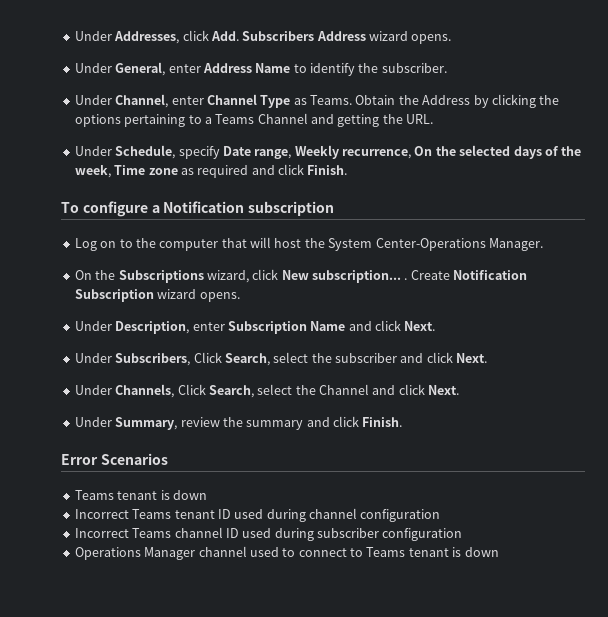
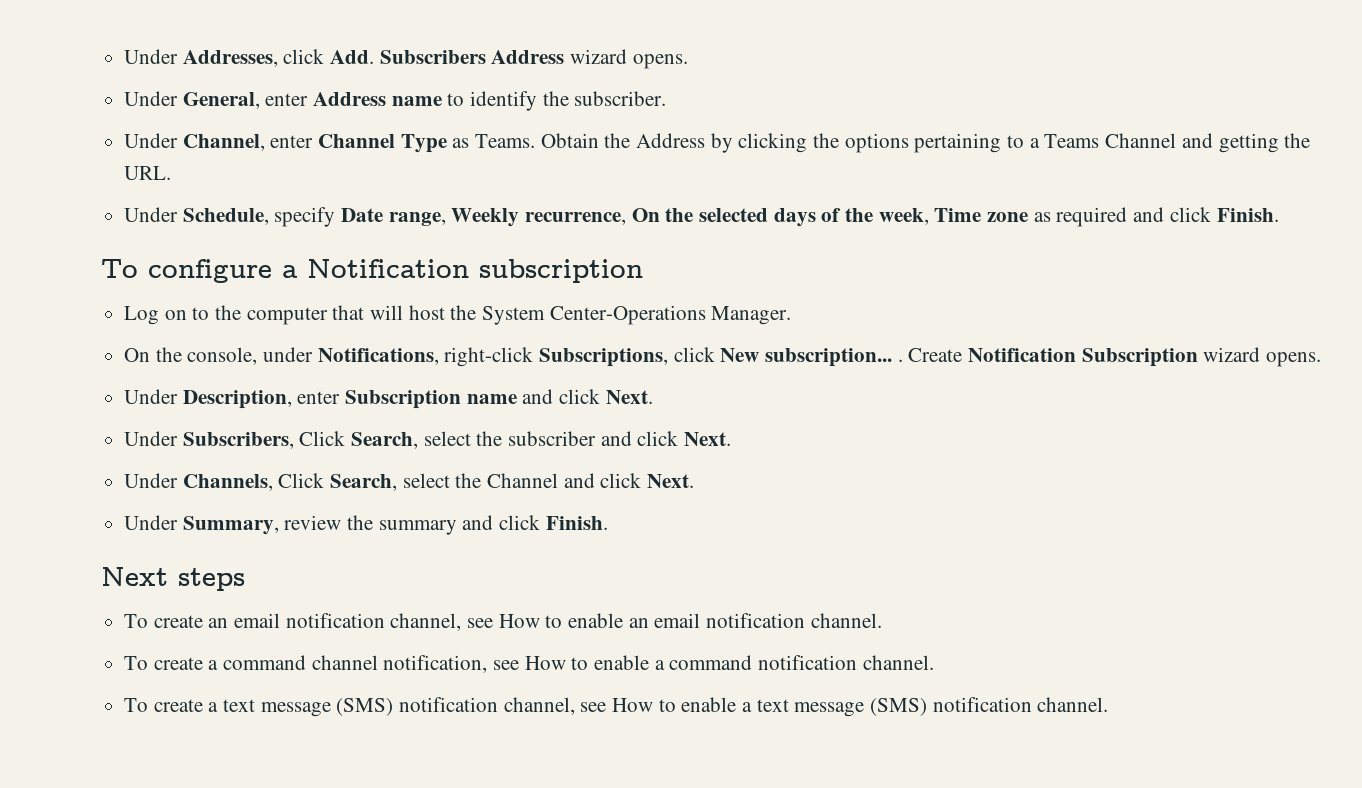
[255,63,291,73] Name -> [391,96,442,106] name
[118,270,249,283] Subscriptions wizard, -> [187,347,669,367] console, under Notifications, right-click Subscriptions,
[310,321,346,331] Name -> [466,394,517,404] name
[61,453,168,465] [74,490,207,500] [74,508,441,522] [74,527,463,541] [74,546,499,560] Error Scenarios // Teams tenant is down // Incorrect Teams tenant ID used during channel configuration // Incorrect Teams channel ID used during subscriber configuration // Operations Manager channel used to connect to Teams tenant is down -> [101,567,245,591] [124,613,882,631] [124,655,934,673] [124,697,1109,717] Next steps // To create an email notification channel, see How to enable an email notification channel. // To create a command channel notification, see How to enable a command notification channel. // To create a text message (SMS) notification channel, see How to enable a text message (SMS) notification channel.

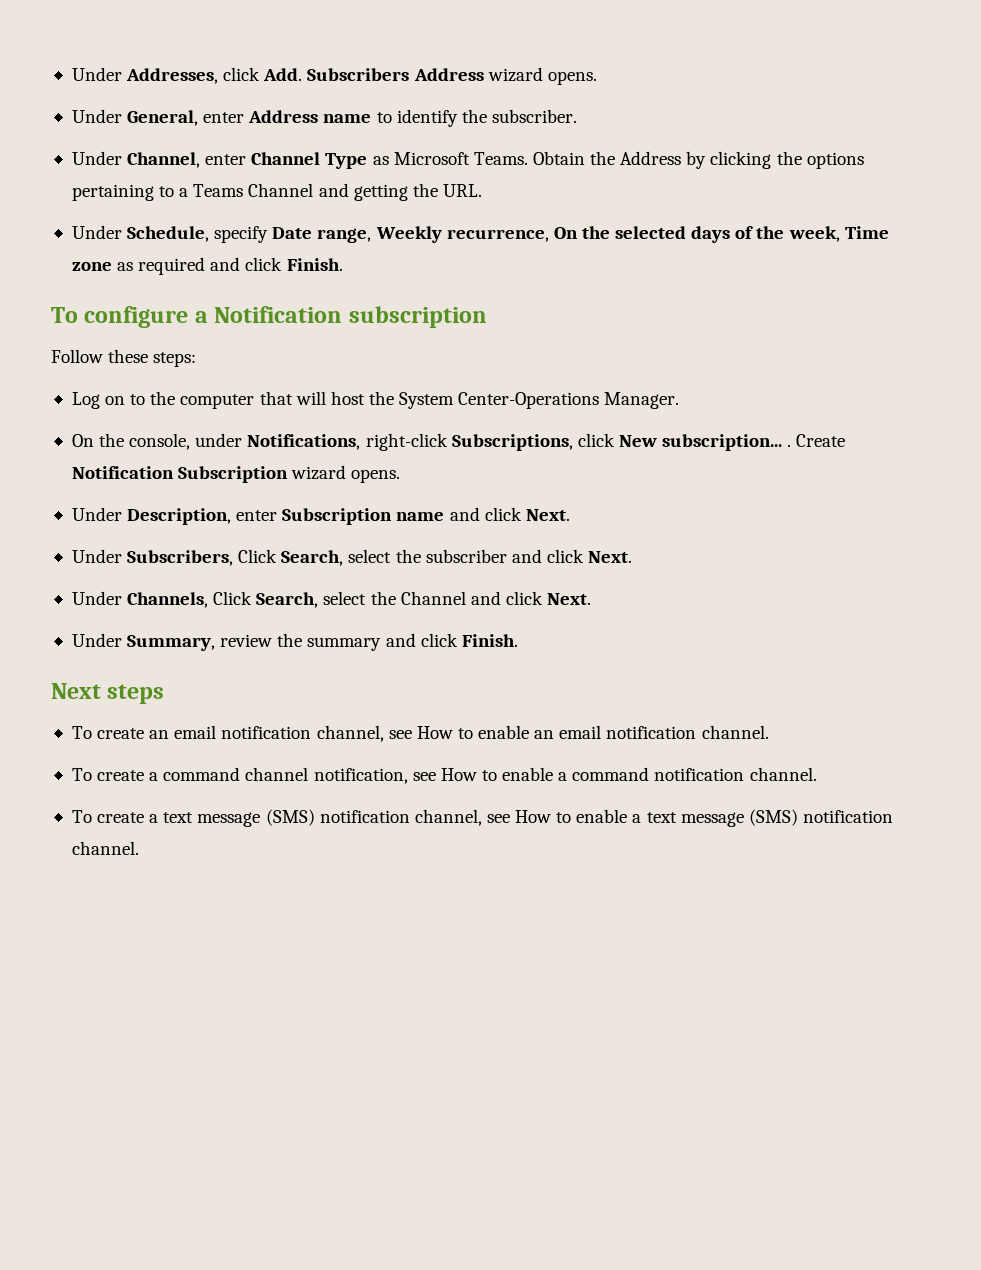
(470, 143) none -> [393,152,470,165] Microsoft
(643, 271) none -> [51,349,197,367] // Follow these steps:

